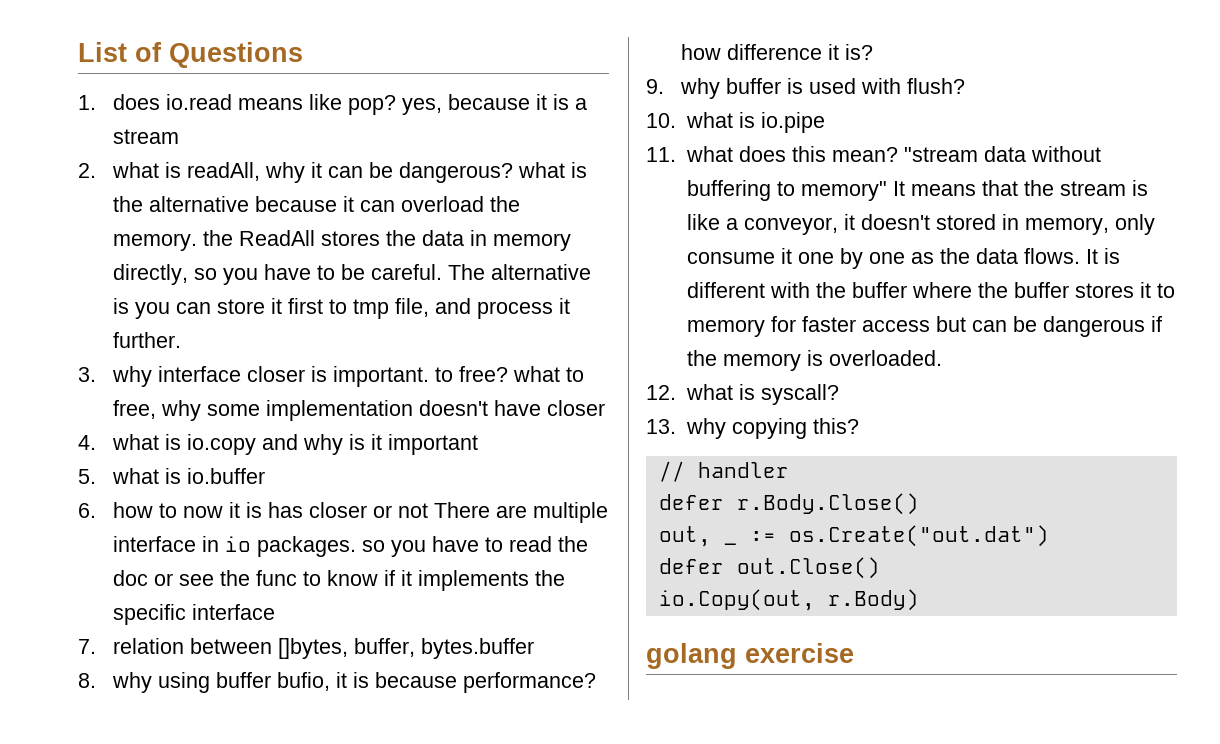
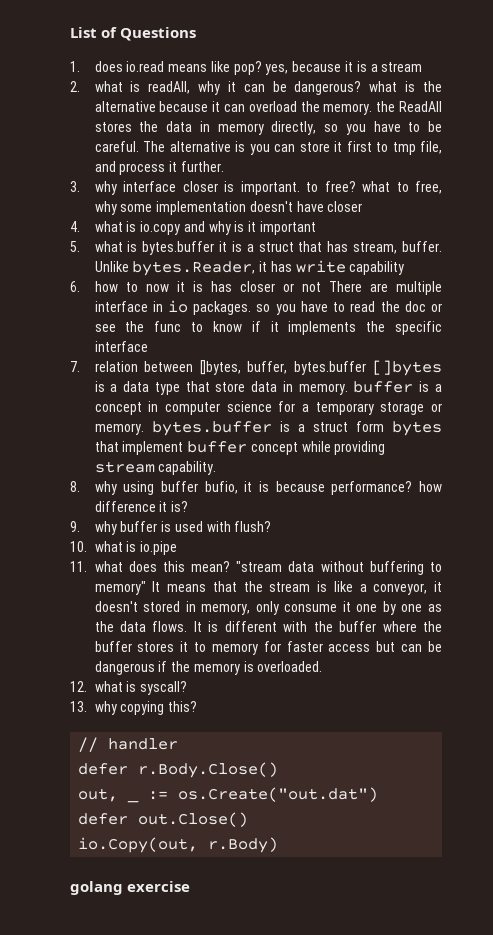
[186,468,265,484] io.buffer -> [142,241,442,255] [94,260,405,276] bytes.buffer it is a struct that has stream, buffer. Unlike bytes.Reader, it has write capability
(534, 648) none -> [372,360,443,376] [94,381,442,395] [94,401,442,415] [94,421,442,436] [94,441,386,455] [94,461,217,475] []bytes is a data type that store data in memory. buffer is a concept in computer science for a temporary storage or memory. bytes.buffer is a struct form bytes that implement buffer concept while providing stream capability.

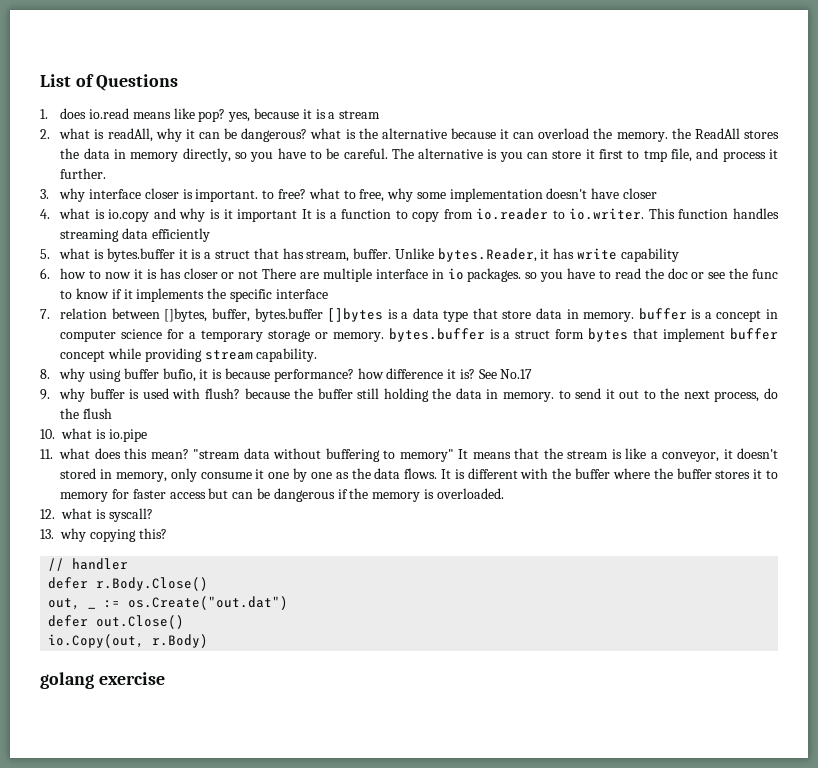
(317, 228) none -> [301,208,780,222] [60,228,210,242] It is a function to copy from io.reader to io.writer. This function handles streaming data efficiently
(189, 506) none -> [478,369,533,379] See No.17
(272, 526) none -> [244,388,779,402] [60,408,113,419] because the buffer still holding the data in memory. to send it out to the next process, do the flush

